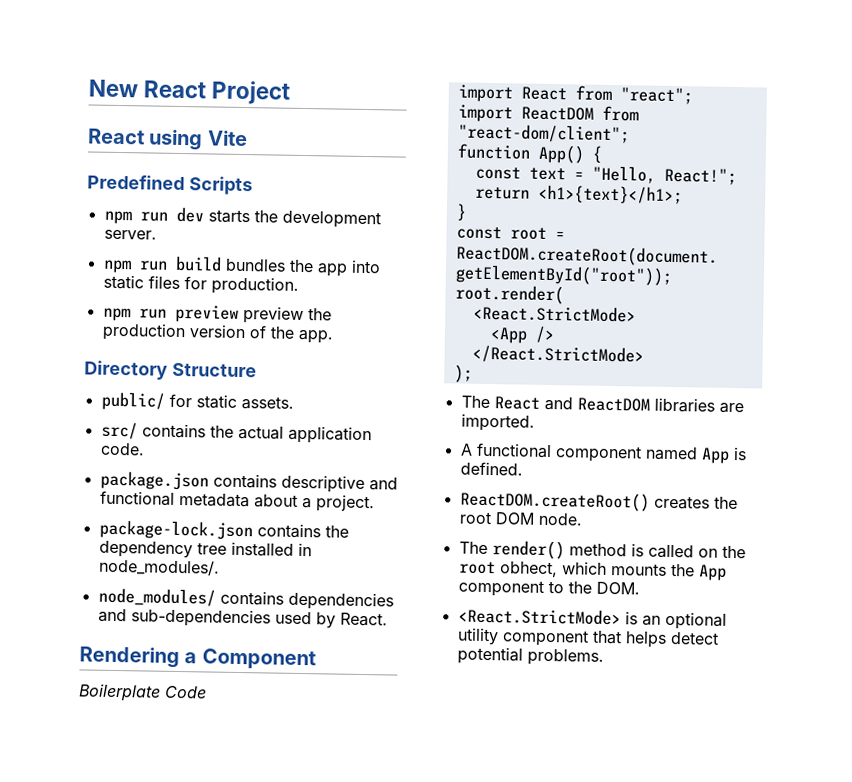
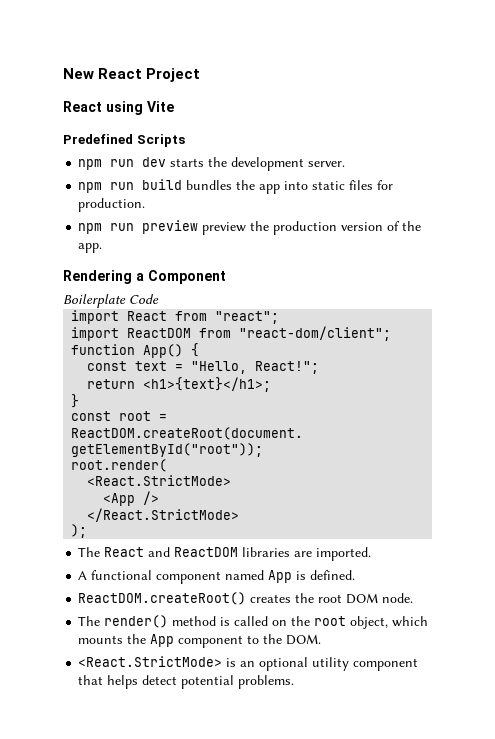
[84,360,257,380] [100,391,294,411] [100,421,372,445] [99,442,145,456] [99,470,398,494] [99,490,375,513] [98,519,349,541] [98,540,312,559] [97,559,220,576] [97,587,394,611] [97,608,388,629] // Directory Structure // public/ for static assets. // src/ contains the actual application code. // package.json contains descriptive and functional metadata about a project. // package-lock.json contains the dependency tree installed in node_modules/. // node_modules/ contains dependencies and sub-dependencies used by React. -> (103, 248) none
[499,561,558,578] obhect, -> [350,616,389,629] object,

